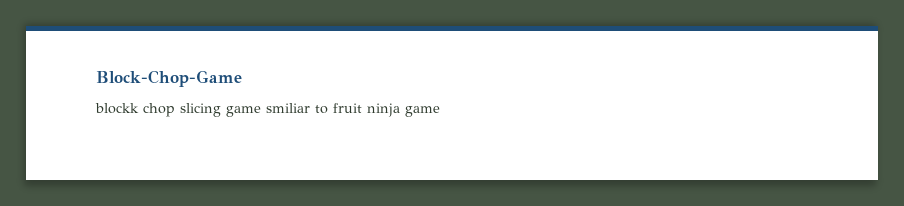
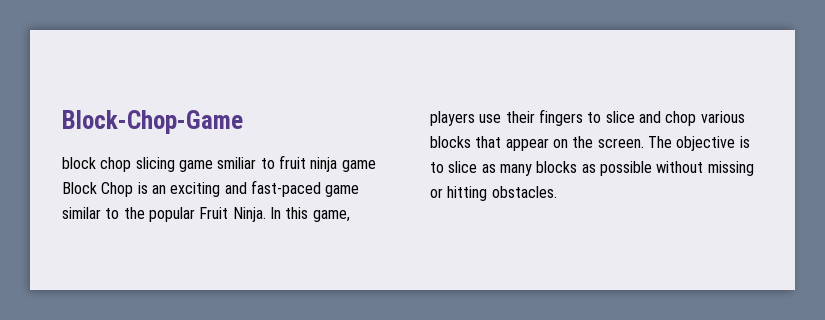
[95,103,139,114] blockk -> [62,157,96,169] block
(440, 111) none -> [62,180,360,197] [62,207,350,222] [430,109,745,126] [430,136,750,151] [430,161,754,176] [430,186,557,201] Block Chop is an exciting and fast-paced game similar to the popular Fruit Ninja. In this game, players use their fingers to slice and chop various blocks that appear on the screen. The objective is to slice as many blocks as possible without missing or hitting obstacles.

